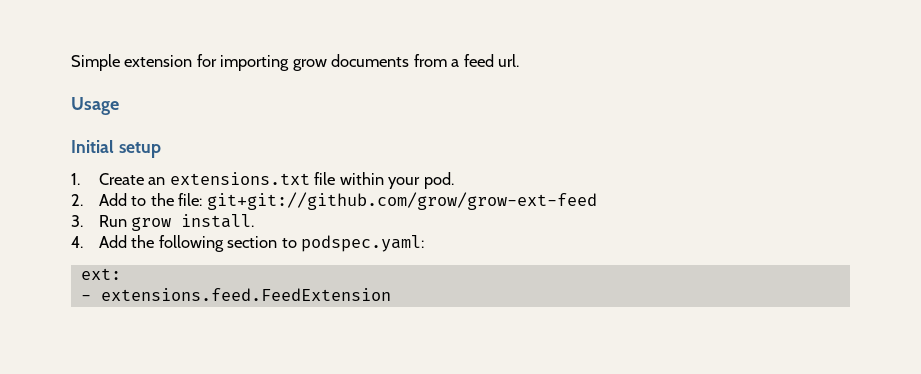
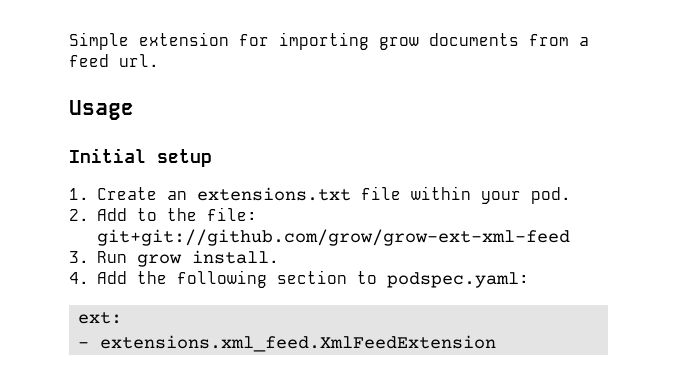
[206,192,597,210] git+git://github.com/grow/grow-ext-feed -> [96,229,570,246] git+git://github.com/grow/grow-ext-xml-feed
[100,288,391,301] extensions.feed.FeedExtension -> [100,335,497,352] extensions.xml_feed.XmlFeedExtension

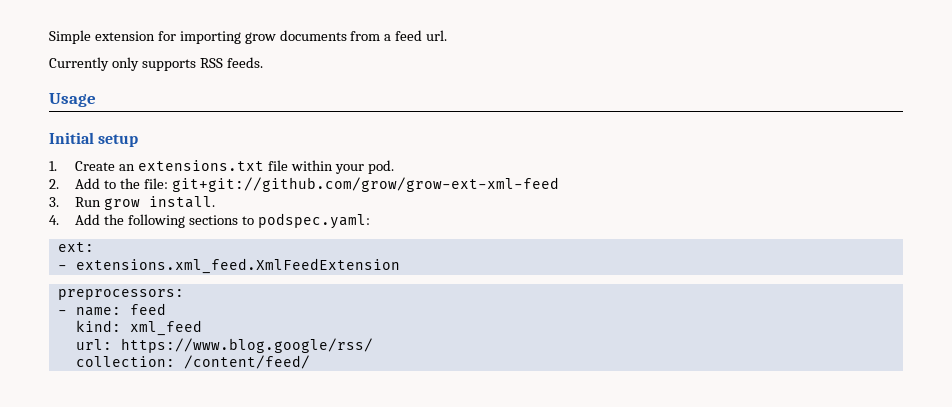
(159, 60) none -> [49,57,263,71] // Currently only supports RSS feeds.
[276,270,347,284] section -> [189,215,239,225] sections
(497, 343) none -> [57,289,184,300] [57,303,166,316] [75,320,202,336] [75,338,373,353] [75,355,310,369] // preprocessors: // - name: feed // kind: xml_feed // url: https://www.blog.google/rss/ // collection: /content/feed/

